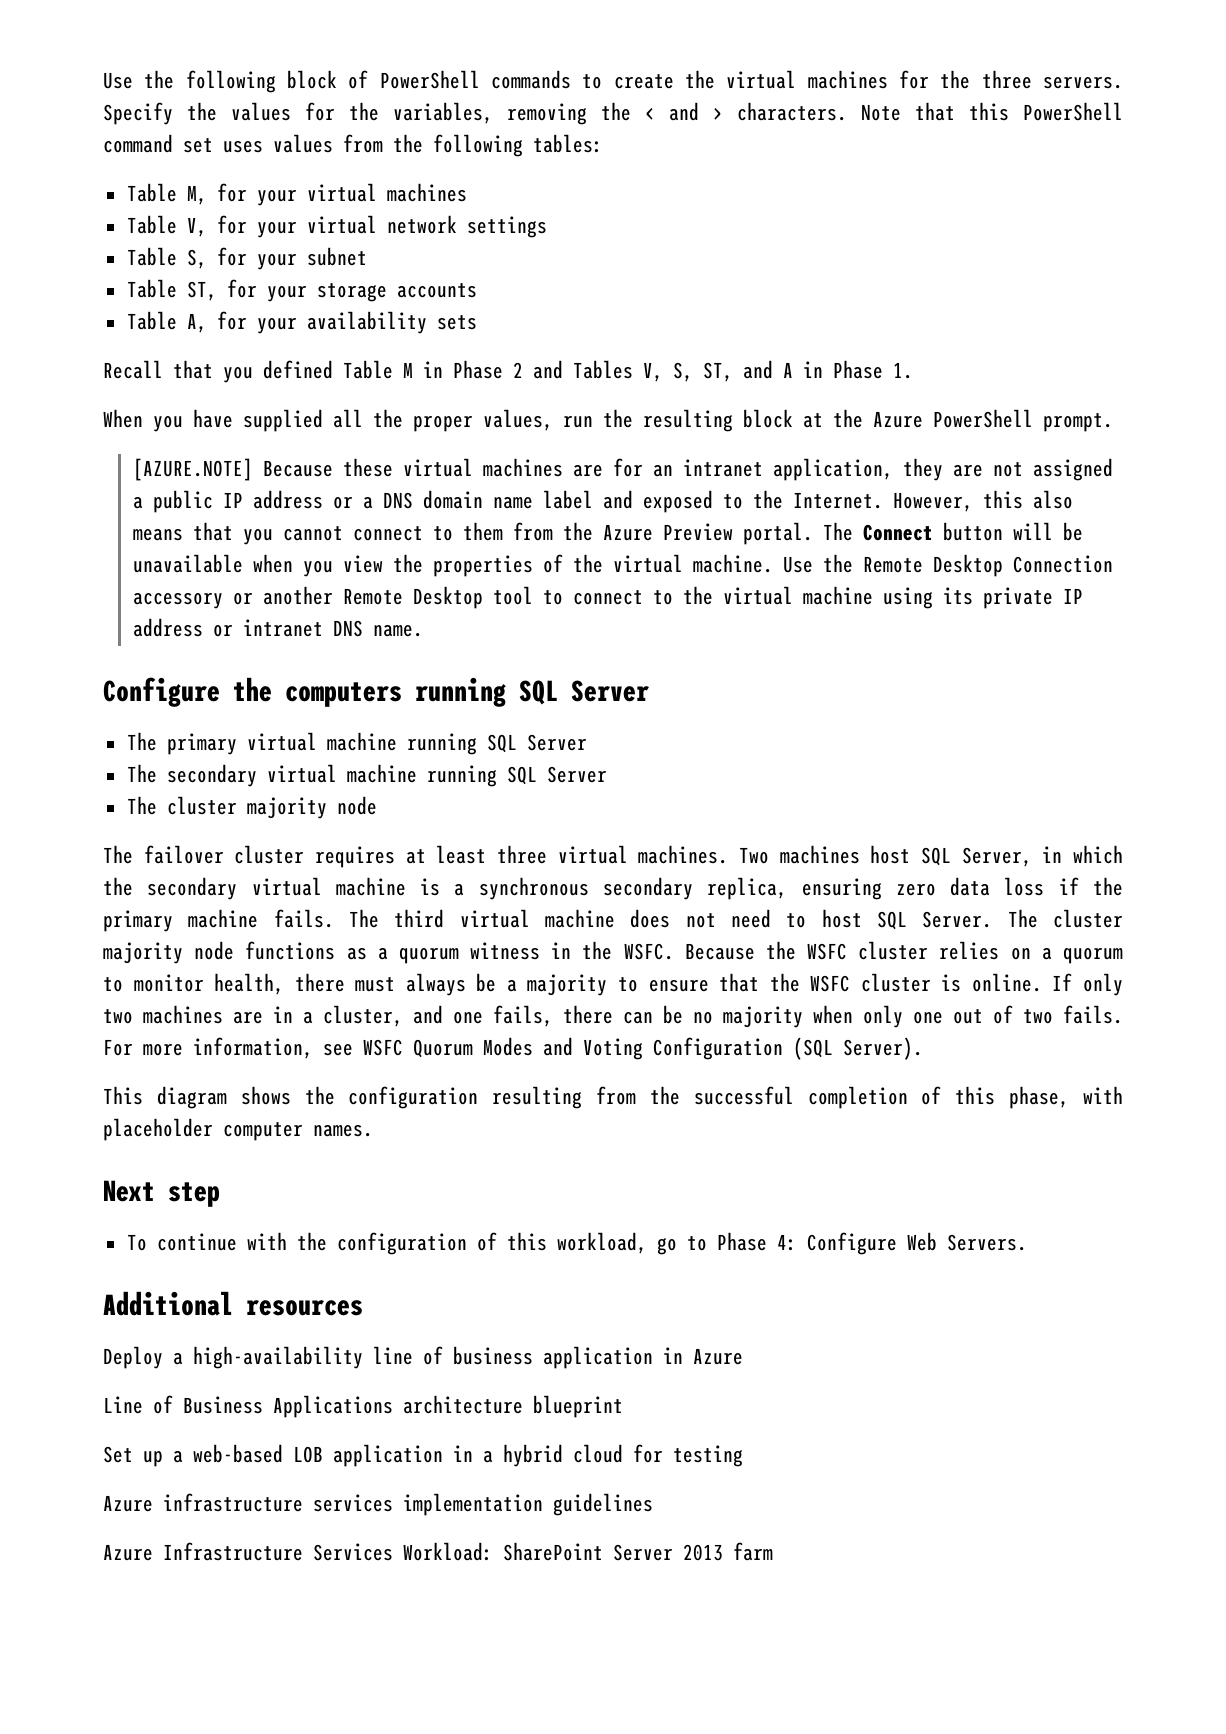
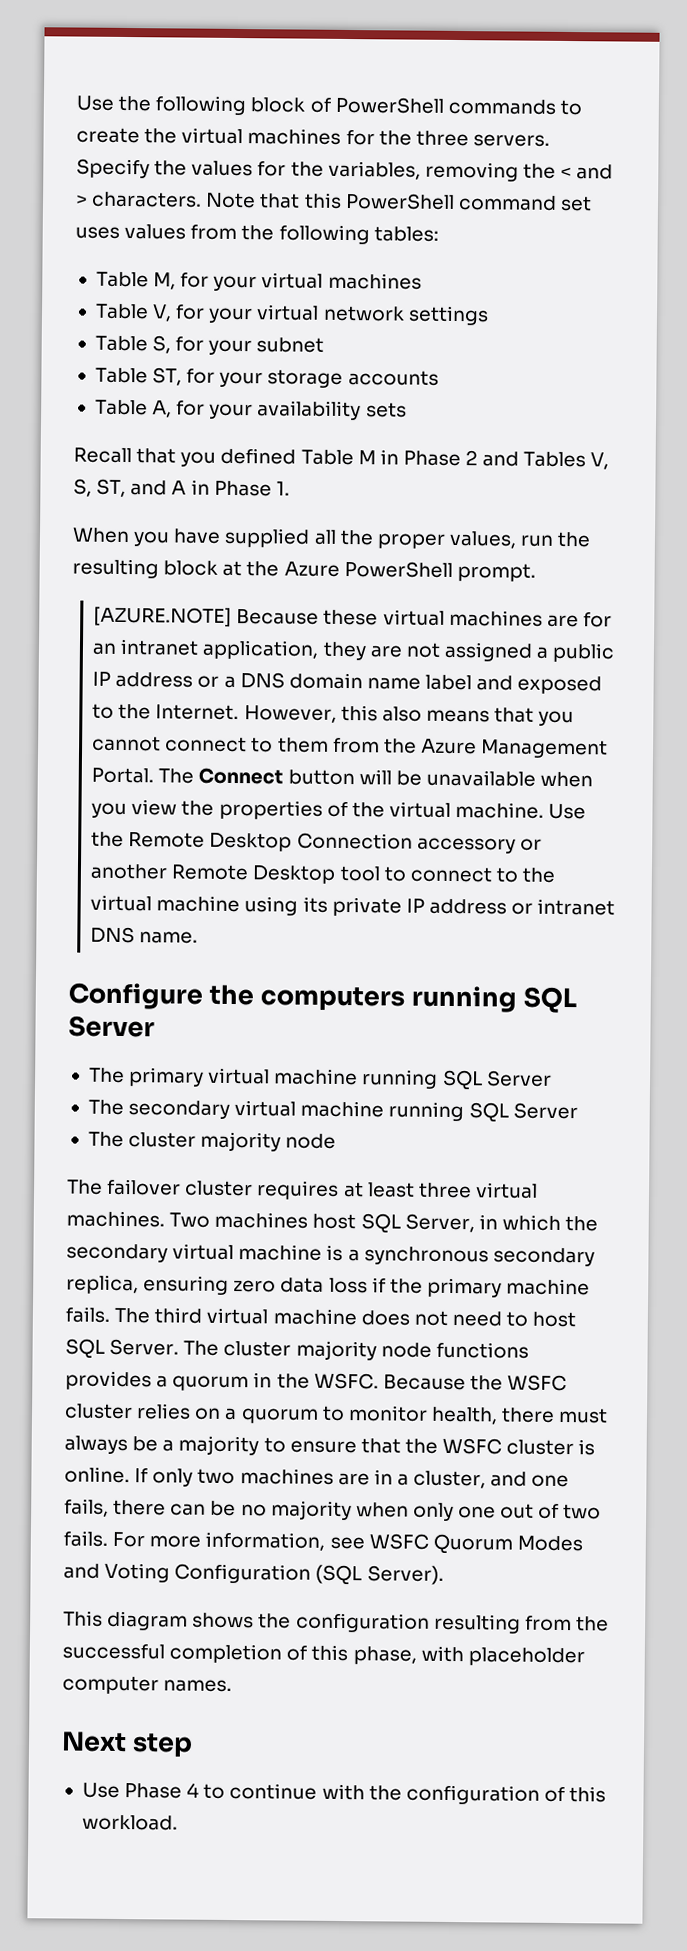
[662,522,813,545] Preview portal. -> [480,739,609,759] [91,767,155,784] Management Portal.
[346,942,541,964] as a quorum witness -> [65,1370,250,1392] provides a quorum
[126,1234,147,1251] To -> [81,1782,226,1799] Use Phase 4 to
[556,1232,1027,1255] [103,1291,363,1316] [103,1346,743,1369] [103,1395,623,1418] [103,1444,743,1467] [103,1493,653,1516] [103,1542,773,1561] workload, go to Phase 4: Configure Web Servers. // Additional resources // Deploy a high-availability line of business application in Azure // Line of Business Applications architecture blueprint // Set up a web-based LOB application in a hybrid cloud for testing // Azure infrastructure services implementation guidelines // Azure Infrastructure Services Workload: SharePoint Server 2013 farm -> [81,1814,178,1831] workload.

